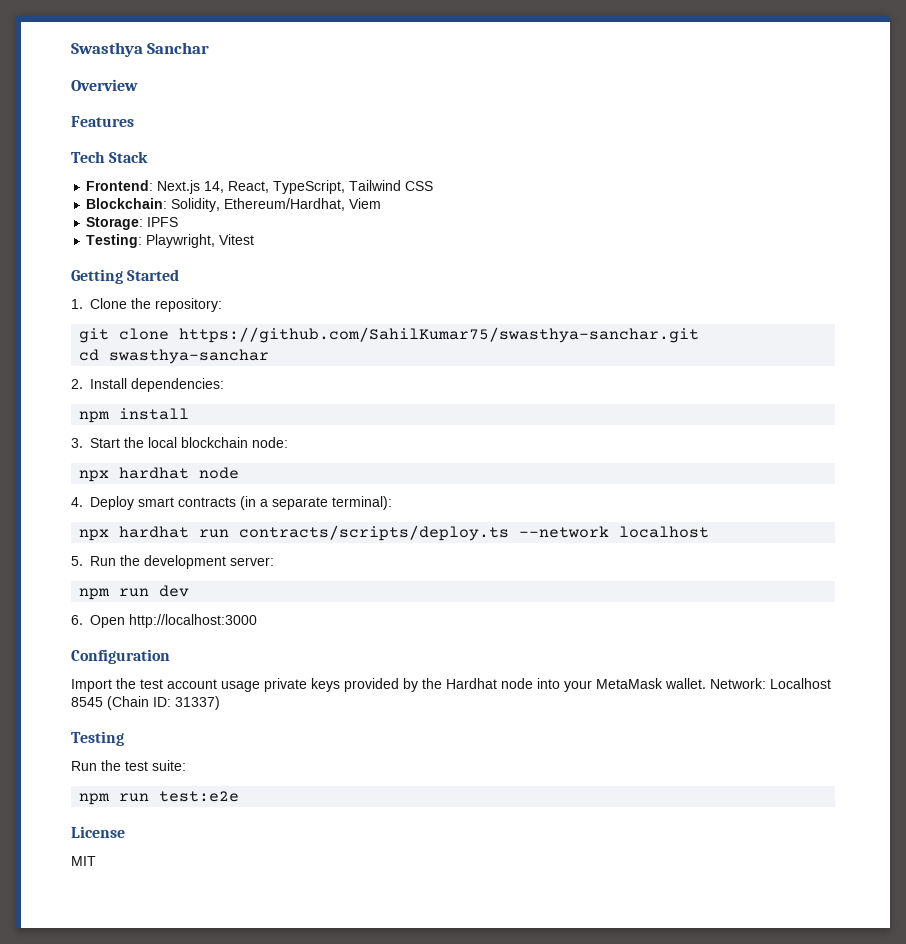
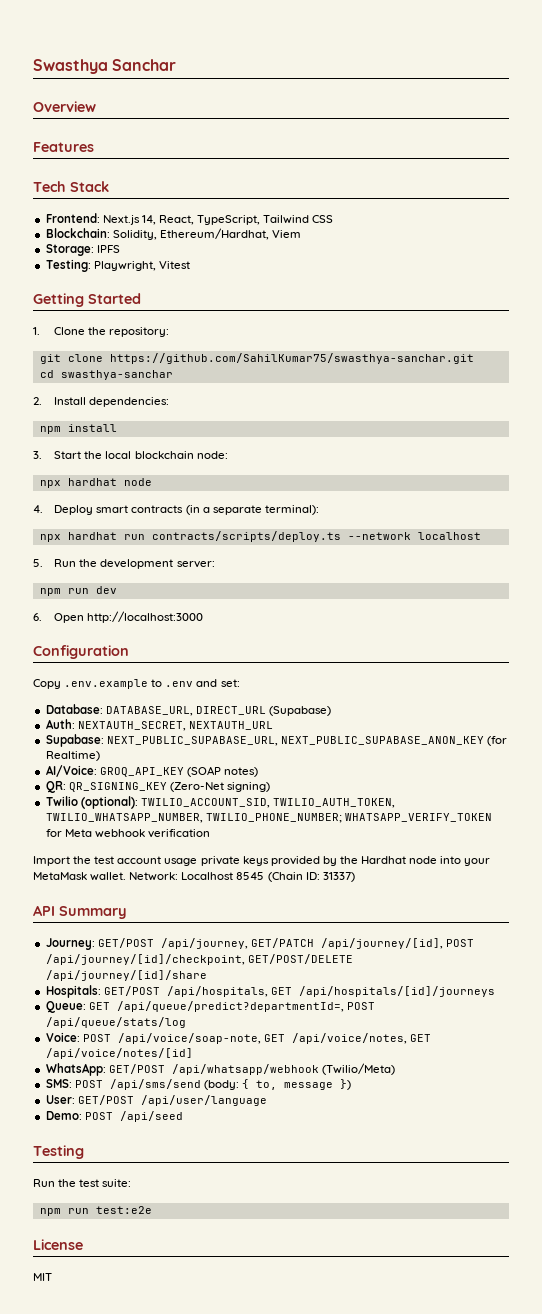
(170, 656) none -> [33,679,240,689] [45,704,331,716] [45,719,273,731] [45,734,507,747] [45,751,100,761] [45,765,258,777] [45,781,270,793] [45,796,395,809] [45,813,492,823] [45,829,210,838] // Copy .env.example to .env and set: // Database: DATABASE_URL, DIRECT_URL (Supabase) // Auth: NEXTAUTH_SECRET, NEXTAUTH_URL // Supabase: NEXT_PUBLIC_SUPABASE_URL, NEXT_PUBLIC_SUPABASE_ANON_KEY (for Realtime) // AI/Voice: GROQ_API_KEY (SOAP notes) // QR: QR_SIGNING_KEY (Zero-Net signing) // Twilio (optional): TWILIO_ACCOUNT_SID, TWILIO_AUTH_TOKEN, TWILIO_WHATSAPP_NUMBER, TWILIO_PHONE_NUMBER; WHATSAPP_VERIFY_TOKEN for Meta webhook verification
(220, 703) none -> [33,905,127,919] [45,938,474,950] [45,954,353,965] [45,970,207,981] [45,985,495,998] [45,1001,375,1013] [45,1017,186,1028] [45,1032,431,1044] [45,1048,193,1059] [45,1063,395,1076] [45,1079,351,1090] [45,1095,267,1106] [45,1111,183,1122] // API Summary // Journey: GET/POST /api/journey, GET/PATCH /api/journey/[id], POST /api/journey/[id]/checkpoint, GET/POST/DELETE /api/journey/[id]/share // Hospitals: GET/POST /api/hospitals, GET /api/hospitals/[id]/journeys // Queue: GET /api/queue/predict?departmentId=, POST /api/queue/stats/log // Voice: POST /api/voice/soap-note, GET /api/voice/notes, GET /api/voice/notes/[id] // WhatsApp: GET/POST /api/whatsapp/webhook (Twilio/Meta) // SMS: POST /api/sms/send (body: { to, message }) // User: GET/POST /api/user/language // Demo: POST /api/seed

